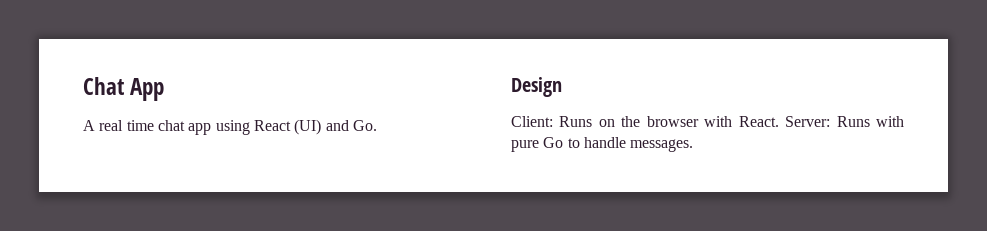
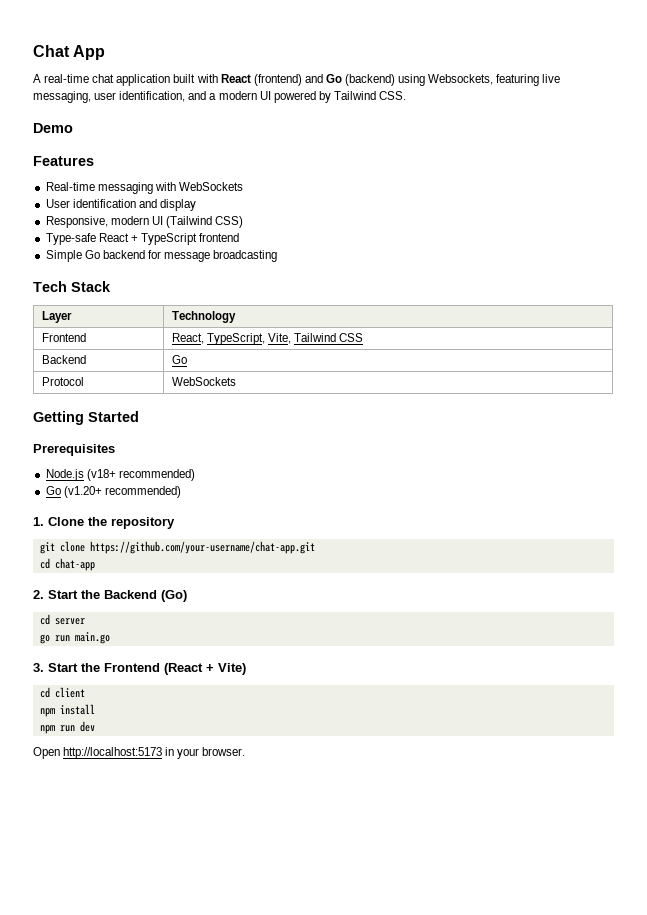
[99,119,377,135] [511,77,562,97] [511,116,904,127] [511,137,694,152] real time chat app using React (UI) and Go. // Design // Client: Runs on the browser with React. Server: Runs with pure Go to handle messages. -> [44,74,561,86] [33,91,407,103] [33,123,73,133] [33,156,94,166] [45,182,243,194] [45,199,196,211] [45,216,244,228] [45,233,240,245] [45,250,278,262] [33,281,111,292] [41,311,72,323] [171,311,236,323] [41,333,86,342] [171,333,363,345] [41,355,86,364] [171,355,187,364] [41,377,84,386] [171,377,236,386] [33,411,139,425] [33,444,115,456] [45,469,195,481] [45,486,181,498] [33,517,175,529] [39,541,315,554] [39,558,95,571] [33,590,187,602] [39,614,85,625] [39,632,110,644] [33,663,246,675] [39,687,85,698] [39,704,95,717] [39,721,95,734] [33,747,246,759] real-time chat application built with React (frontend) and Go (backend) using Websockets, featuring live messaging, user identification, and a modern UI powered by Tailwind CSS. // Demo // Features // Real-time messaging with WebSockets // User identification and display // Responsive, modern UI (Tailwind CSS) // Type-safe React + TypeScript frontend // Simple Go backend for message broadcasting // Tech Stack // Layer | Technology // Frontend | React, TypeScript, Vite, Tailwind CSS // Backend | Go // Protocol | WebSockets // Getting Started // Prerequisites // Node.js (v18+ recommended) // Go (v1.20+ recommended) // 1. Clone the repository // git clone https://github.com/your-username/chat-app.git // cd chat-app // 2. Start the Backend (Go) // cd server // go run main.go // 3. Start the Frontend (React + Vite) // cd client // npm install // npm run dev // Open http://localhost:5173 in your browser.

